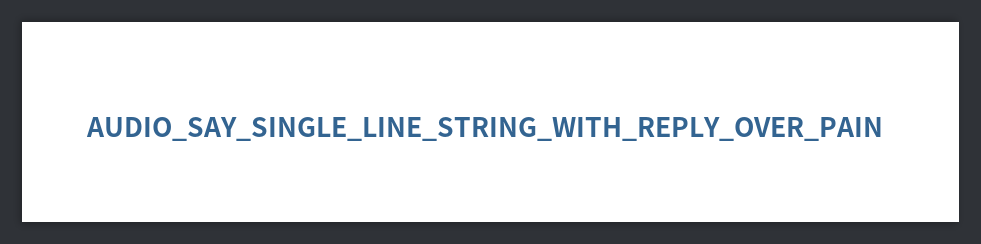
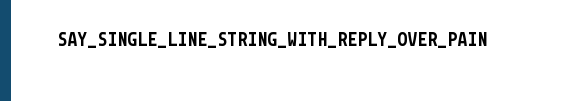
[86,117,883,141] AUDIO_SAY_SINGLE_LINE_STRING_WITH_REPLY_OVER_PAIN -> [57,32,487,48] SAY_SINGLE_LINE_STRING_WITH_REPLY_OVER_PAIN

